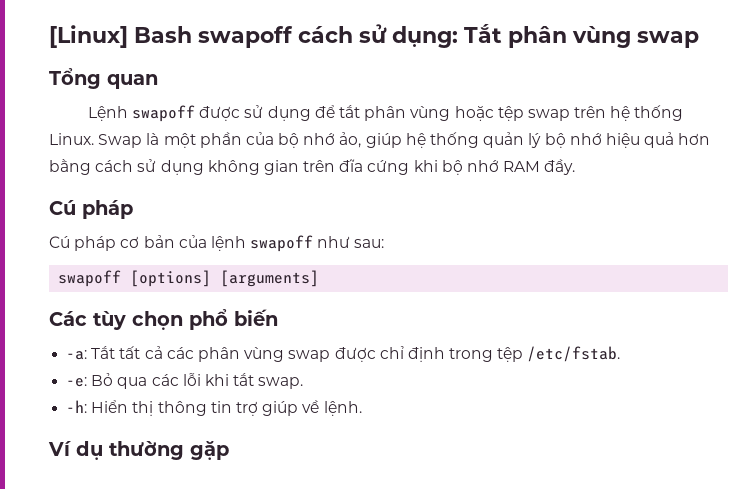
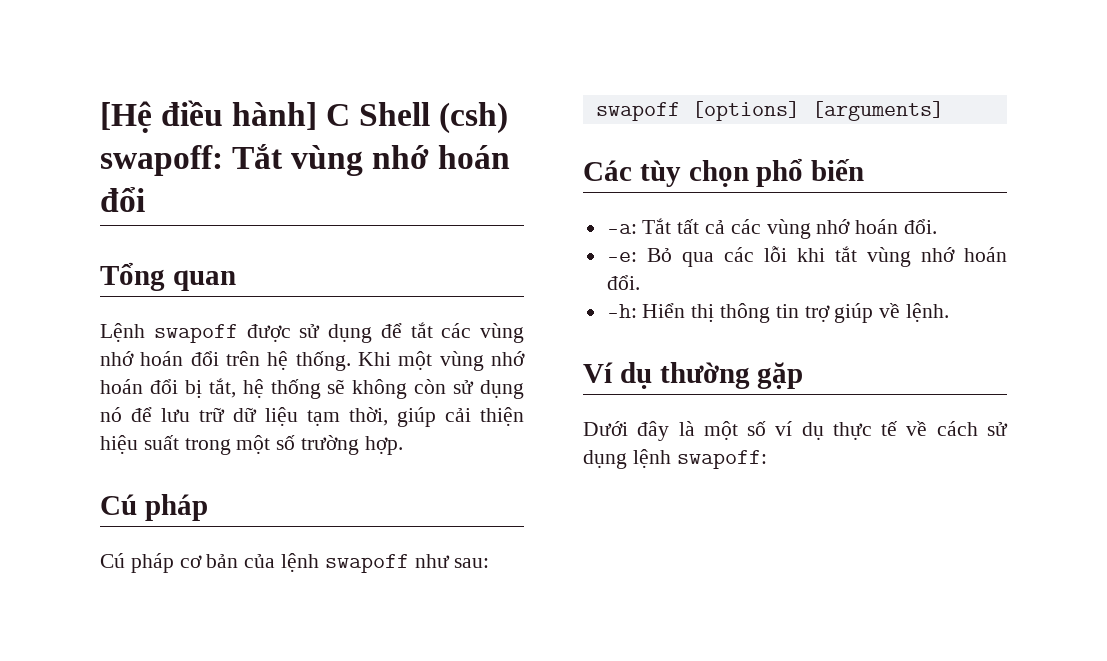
[49,24,699,48] [Linux] Bash swapoff cách sử dụng: Tắt phân vùng swap -> [100,100,509,134] [100,144,511,176] [100,187,145,212] [Hệ điều hành] C Shell (csh) swapoff: Tắt vùng nhớ hoán đổi
[364,105,684,121] [49,132,711,148] [49,159,576,175] phân vùng hoặc tệp swap trên hệ thống Linux. Swap là một phần của bộ nhớ ảo, giúp hệ thống quản lý bộ nhớ hiệu quả hơn bằng cách sử dụng không gian trên đĩa cứng khi bộ nhớ RAM đầy. -> [441,323,524,343] [100,351,525,371] [100,378,524,399] [100,407,524,427] [100,435,403,455] các vùng nhớ hoán đổi trên hệ thống. Khi một vùng nhớ hoán đổi bị tắt, hệ thống sẽ không còn sử dụng nó để lưu trữ dữ liệu tạm thời, giúp cải thiện hiệu suất trong một số trường hợp.
[197,346,621,362] phân vùng swap được chỉ định trong tệp /etc/fstab. -> [766,219,938,239] vùng nhớ hoán đổi.
[258,377,304,389] swap. -> [866,247,1007,267] [606,275,640,290] vùng nhớ hoán đổi.
(229, 450) none -> [583,421,1008,441] [583,449,767,469] // Dưới đây là một số ví dụ thực tế về cách sử dụng lệnh swapoff:

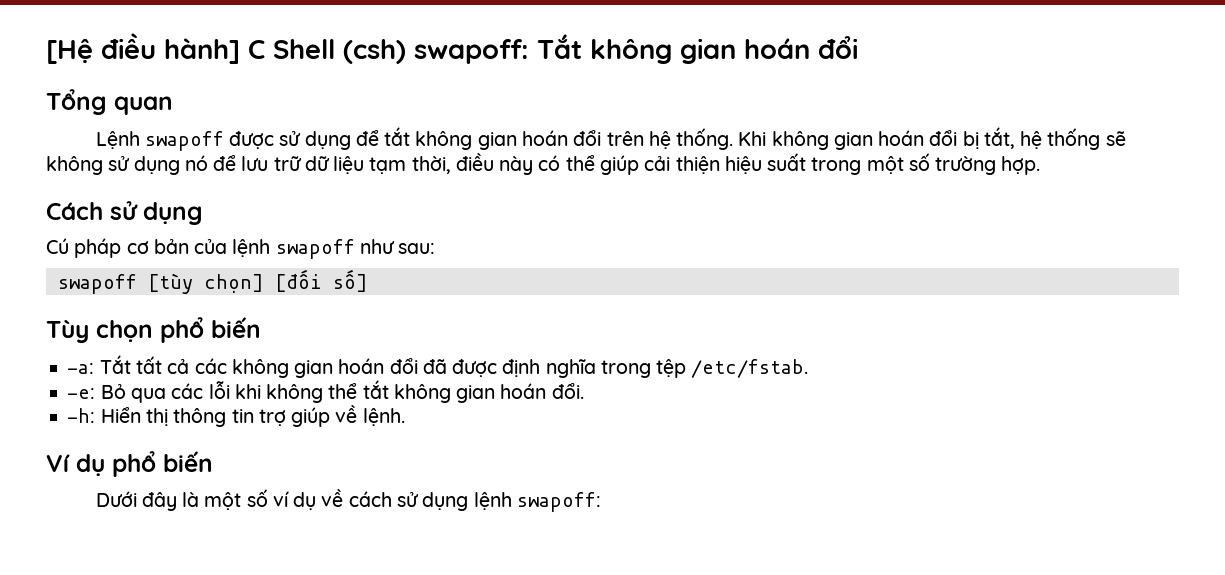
[291,145,430,176] vùng nhớ -> [590,38,736,64] không gian
[441,323,524,343] [100,351,134,366] các vùng nhớ -> [415,131,517,150] không gian
[398,351,525,371] một vùng nhớ -> [771,131,873,150] không gian
[414,379,447,394] còn -> (103, 165) none
(388, 416) none -> [455,153,595,175] điều này có thể
[100,494,208,521] Cú pháp -> [46,201,203,225] Cách sử dụng
[691,101,944,121] [583,160,681,187] [options] [arguments] // Các tùy -> [147,269,368,294] [46,320,89,343] [tùy chọn] [đối số] // Tùy
[766,219,938,239] vùng nhớ hoán đổi. -> [231,358,809,378] không gian hoán đổi đã được định nghĩa trong tệp /etc/fstab.
[834,246,955,267] tắt vùng nhớ -> [266,380,496,403] không thể tắt không gian
[659,362,804,389] thường gặp -> [112,451,213,477] phổ biến
[832,421,899,440] thực tế -> (317, 501) none

